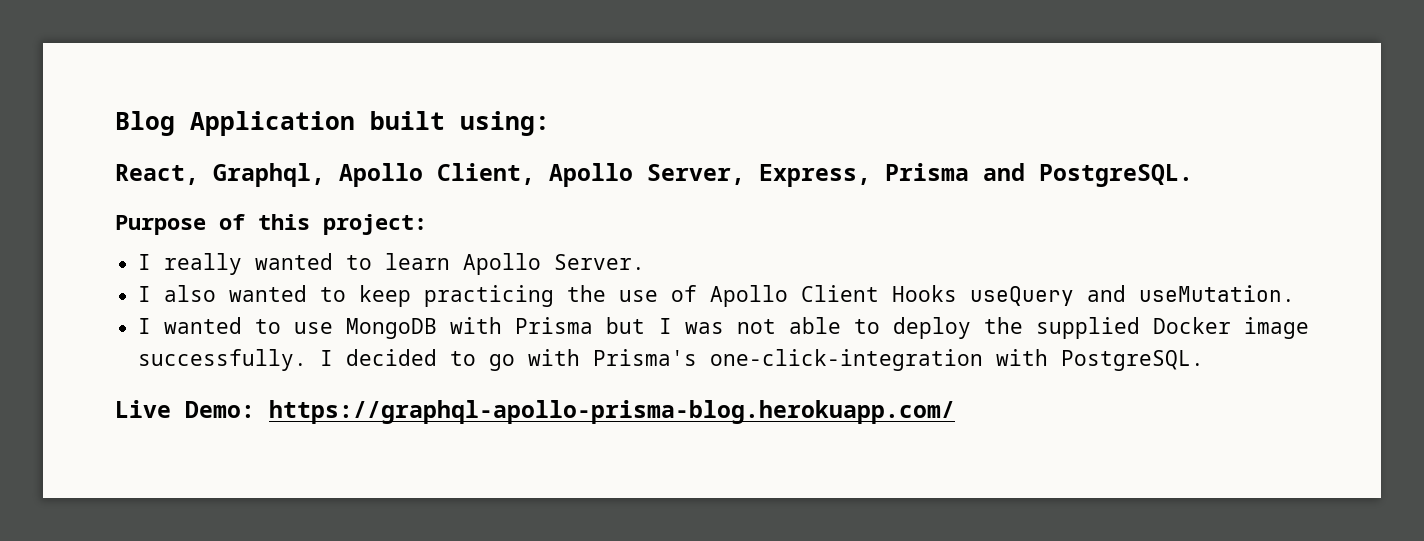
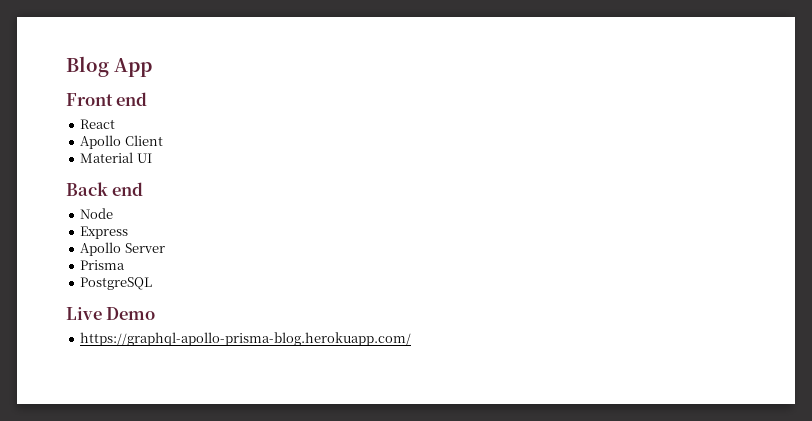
[190,111,550,136] [115,163,1193,187] [115,214,427,235] [138,253,646,275] [138,285,1296,307] [138,317,1309,339] [138,349,1205,371] Application built using: // React, Graphql, Apollo Client, Apollo Server, Express, Prisma and PostgreSQL. // Purpose of this project: // I really wanted to learn Apollo Server. // I also wanted to keep practicing the use of Apollo Client Hooks useQuery and useMutation. // I wanted to use MongoDB with Prisma but I was not able to deploy the supplied Docker image successfully. I decided to go with Prisma's one-click-integration with PostgreSQL. -> [114,58,152,77] [66,92,148,106] [80,119,116,129] [80,135,163,149] [80,152,152,163] [66,182,144,196] [80,208,114,219] [80,226,129,239] [80,242,165,256] [80,260,126,270] [80,277,153,290] App // Front end // React // Apollo Client // Material UI // Back end // Node // Express // Apollo Server // Prisma // PostgreSQL
[185,401,255,418] Demo: -> [106,307,156,320] Demo //

